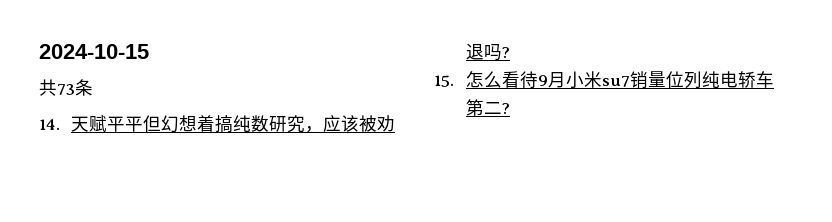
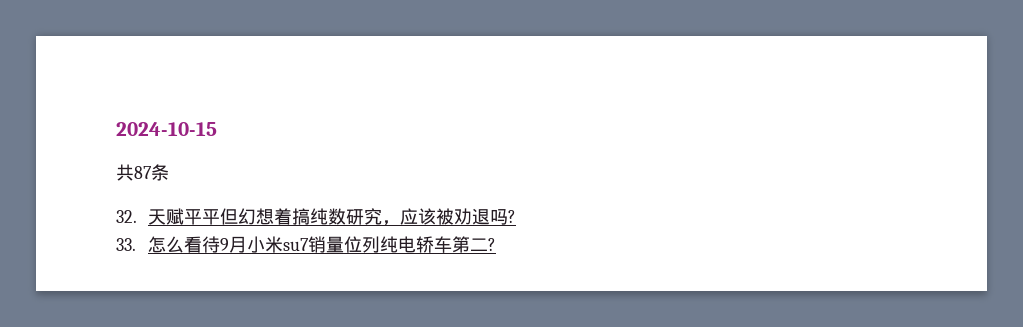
[57,84,75,95] 73 -> [134,166,152,179] 87
[39,119,60,130] 14. -> [116,210,137,223] 32.
[434,75,454,87] 15. -> [116,238,136,251] 33.

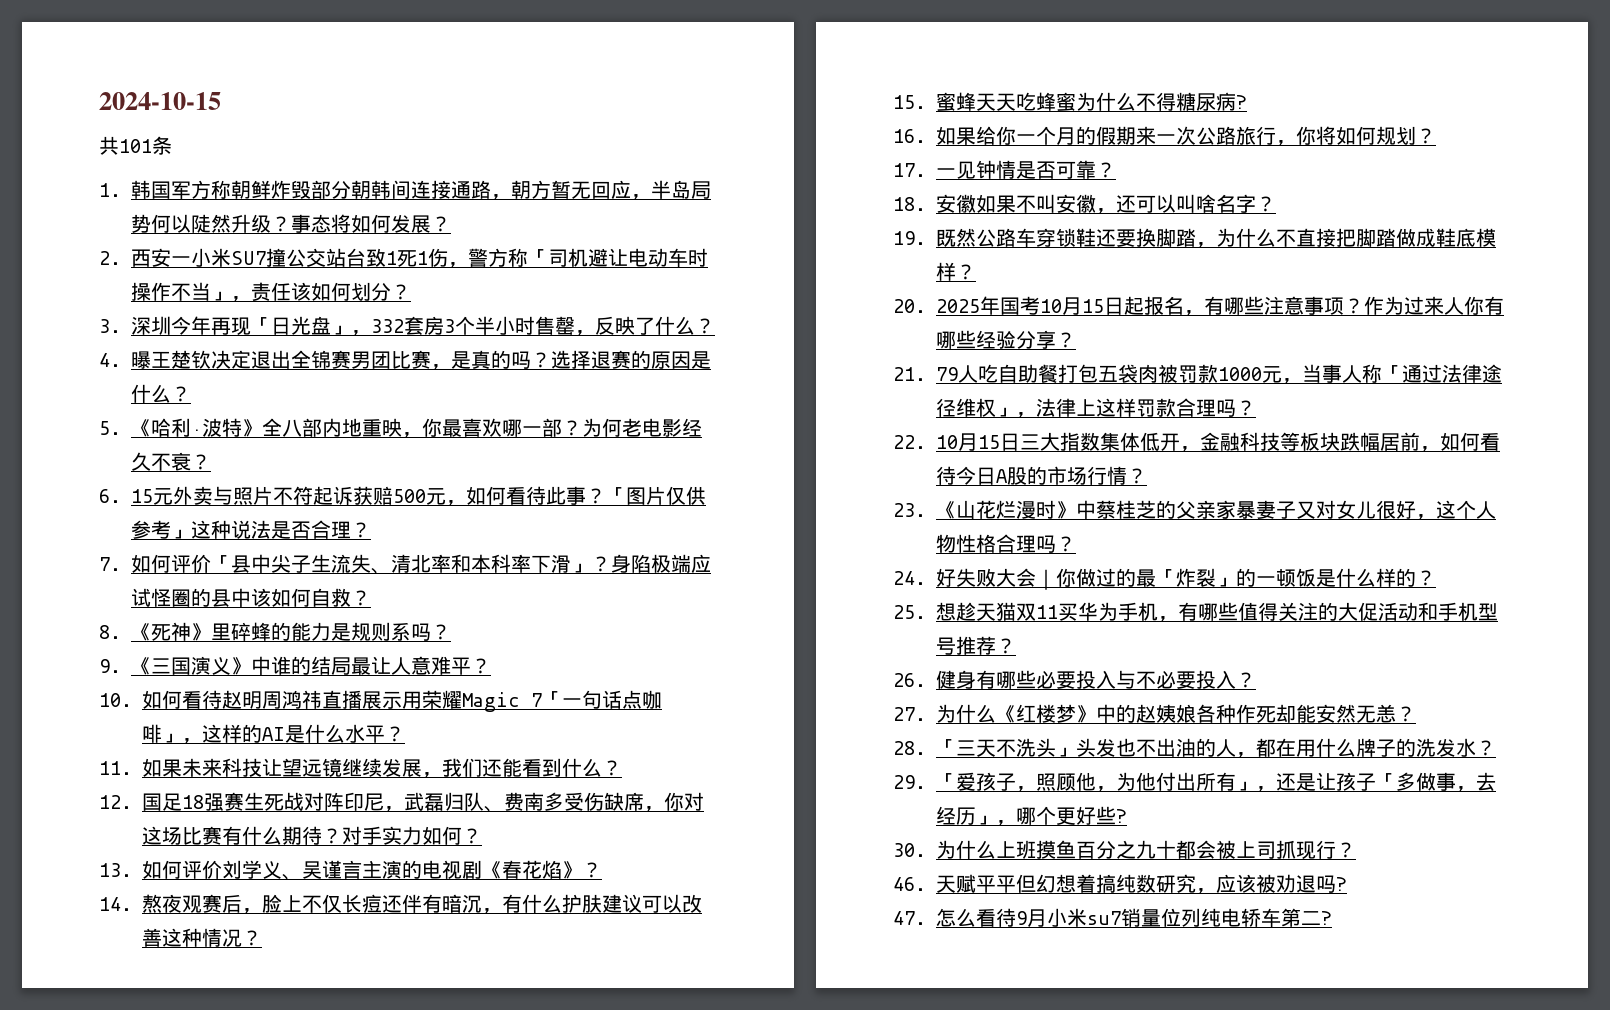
[134,166,152,179] 87 -> [119,139,152,153] 101
[116,210,137,223] 32. -> [99,180,711,200] [131,214,451,233] [99,248,708,268] [131,282,411,302] [99,316,715,336] [99,350,711,370] [131,384,191,403] [99,418,702,438] [131,452,211,471] [99,486,706,506] [131,520,371,539] [99,554,711,574] [131,588,371,607] [99,622,451,641] [99,656,491,675] [99,690,662,712] [142,724,405,744] [99,758,622,778] [99,792,704,812] [142,826,482,845] [99,860,602,880] [99,894,702,914] [142,928,262,947] [893,92,1247,111] [893,126,1436,146] [893,160,1116,179] [893,194,1276,214] [893,228,1496,248] [936,262,976,281] [893,296,1504,316] [936,330,1076,349] [893,364,1502,384] [936,398,1256,418] [893,432,1500,452] [936,466,1147,485] [893,500,1496,520] [936,534,1076,553] [893,568,1436,590] [893,602,1498,622] [936,636,1016,655] [893,670,1256,689] [893,704,1416,723] [893,738,1496,758] [893,772,1496,792] [936,806,1127,826] [893,840,1356,860] [893,877,926,891] 1.韩国军方称朝鲜炸毁部分朝韩间连接通路，朝方暂无回应，半岛局势何以陡然升级？事态将如何发展？ // 2.西安一小米SU7撞公交站台致1死1伤，警方称「司机避让电动车时操作不当」，责任该如何划分？ // 3.深圳今年再现「日光盘」，332套房3个半小时售罄，反映了什么？ // 4.曝王楚钦决定退出全锦赛男团比赛，是真的吗？选择退赛的原因是什么？ // 5.《哈利·波特》全八部内地重映，你最喜欢哪一部？为何老电影经久不衰？ // 6. 15元外卖与照片不符起诉获赔500元，如何看待此事？「图片仅供参考」这种说法是否合理？ // 7.如何评价「县中尖子生流失、清北率和本科率下滑」？身陷极端应试怪圈的县中该如何自救？ // 8.《死神》里碎蜂的能力是规则系吗？ // 9.《三国演义》中谁的结局最让人意难平？ // 10.如何看待赵明周鸿祎直播展示用荣耀Magic 7「一句话点咖啡」，这样的AI是什么水平？ // 11.如果未来科技让望远镜继续发展，我们还能看到什么？ // 12.国足18强赛生死战对阵印尼，武磊归队、费南多受伤缺席，你对这场比赛有什么期待？对手实力如何？ // 13.如何评价刘学义、吴谨言主演的电视剧《春花焰》？ // 14.熬夜观赛后，脸上不仅长痘还伴有暗沉，有什么护肤建议可以改善这种情况？ // 15.蜜蜂天天吃蜂蜜为什么不得糖尿病? // 16.如果给你一个月的假期来一次公路旅行，你将如何规划？ // 17.一见钟情是否可靠？ // 18.安徽如果不叫安徽，还可以叫啥名字？ // 19.既然公路车穿锁鞋还要换脚踏，为什么不直接把脚踏做成鞋底模样？ // 20. 2025年国考10月15日起报名，有哪些注意事项？作为过来人你有哪些经验分享？ // 21. 79人吃自助餐打包五袋肉被罚款1000元，当事人称「通过法律途径维权」，法律上这样罚款合理吗？ // 22. 10月15日三大指数集体低开，金融科技等板块跌幅居前，如何看待今日A股的市场行情？ // 23.《山花烂漫时》中蔡桂芝的父亲家暴妻子又对女儿很好，这个人物性格合理吗？ // 24.好失败大会｜你做过的最「炸裂」的一顿饭是什么样的？ // 25.想趁天猫双11买华为手机，有哪些值得关注的大促活动和手机型号推荐？ // 26.健身有哪些必要投入与不必要投入？ // 27.为什么《红楼梦》中的赵姨娘各种作死却能安然无恙？ // 28.「三天不洗头」头发也不出油的人，都在用什么牌子的洗发水？ // 29.「爱孩子，照顾他，为他付出所有」，还是让孩子「多做事，去经历」，哪个更好些? // 30.为什么上班摸鱼百分之九十都会被上司抓现行？ // 46.
[116,238,136,251] 33. -> [893,911,926,925] 47.

